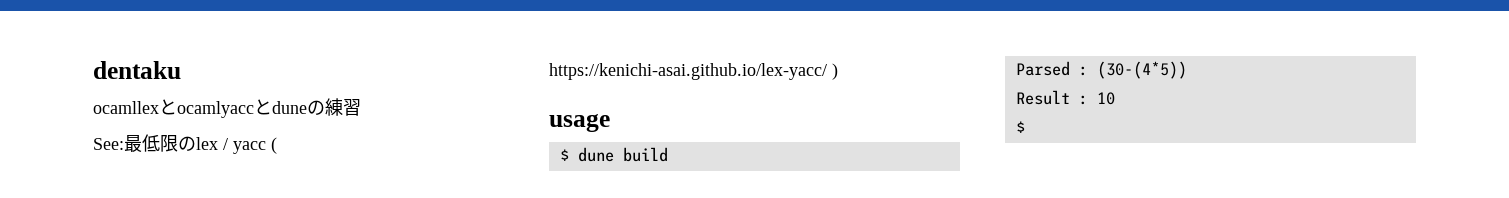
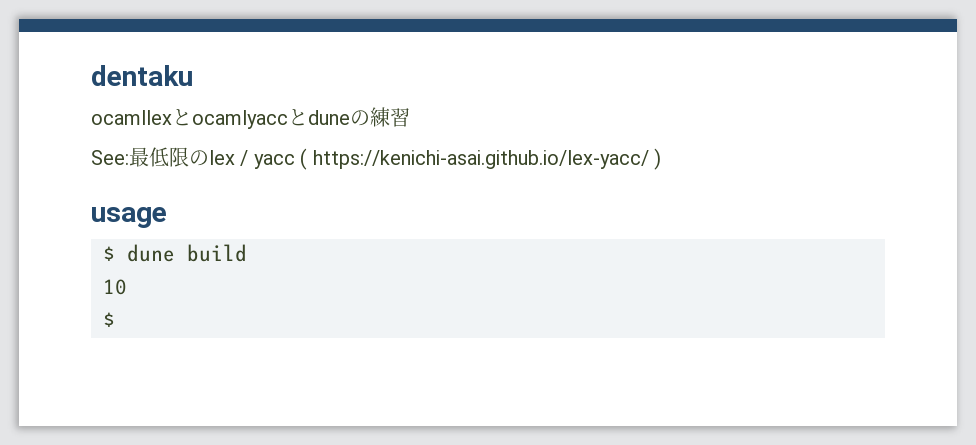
[1015,61,1187,79] [1015,90,1088,105] Parsed : (30-(4*5)) // Result : -> (247, 253) none

